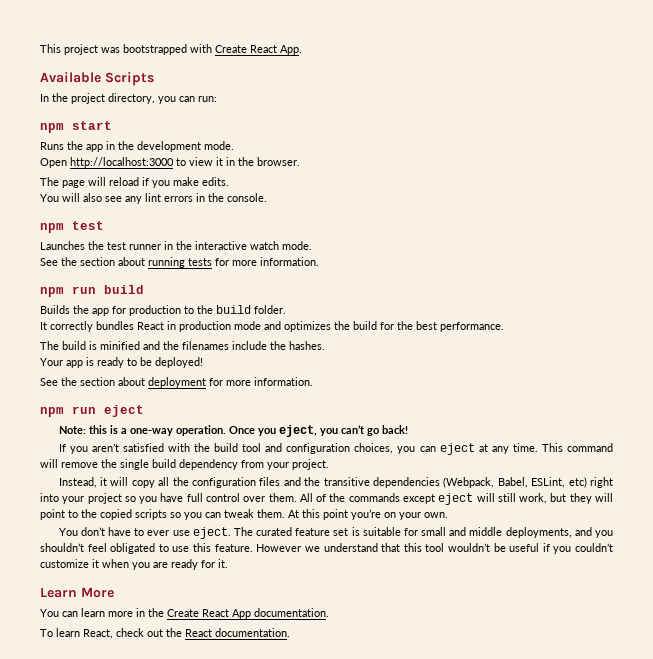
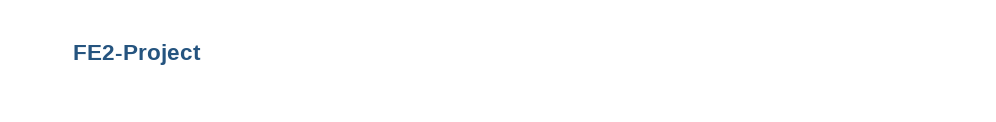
[40,44,302,55] [40,72,154,86] [40,93,217,104] [40,121,112,133] [40,141,234,152] [40,157,300,168] [40,177,229,188] [40,193,267,204] [40,221,104,233] [40,241,312,250] [40,257,319,268] [40,285,144,297] [40,305,286,316] [40,321,504,332] [40,341,325,350] [40,357,203,368] [40,377,313,388] [40,405,144,417] [58,425,408,437] [58,443,613,455] [40,459,329,470] [58,477,614,488] [40,493,613,505] [40,509,448,520] [58,527,613,539] [40,543,613,554] [40,559,228,570] [40,587,114,598] [40,608,329,619] [40,628,290,639] This project was bootstrapped with Create React App. // Available Scripts // In the project directory, you can run: // npm start // Runs the app in the development mode. // Open http://localhost:3000 to view it in the browser. // The page will reload if you make edits. // You will also see any lint errors in the console. // npm test // Launches the test runner in the interactive watch mode. // See the section about running tests for more information. // npm run build // Builds the app for production to the build folder. // It correctly bundles React in production mode and optimizes the build for the best performance. // The build is minified and the filenames include the hashes. // Your app is ready to be deployed! // See the section about deployment for more information. // npm run eject // Note: this is a one-way operation. Once you eject, you can’t go back! // If you aren’t satisfied with the build tool and configuration choices, you can eject at any time. This command will remove the single build dependency from your project. // Instead, it will copy all the configuration files and the transitive dependencies (Webpack, Babel, ESLint, etc) right into your project so you have full control over them. All of the commands except eject will still work, but they will point to the copied scripts so you can tweak them. At this point you’re on your own. // You don’t have to ever use eject. The curated feature set is suitable for small and middle deployments, and you shouldn’t feel obligated to use this feature. However we understand that this tool wouldn’t be useful if you couldn’t customize it when you are ready for it. // Learn More // You can learn more in the Create React App documentation. // To learn React, check out the React documentation. -> [73,44,201,65] FE2-Project

